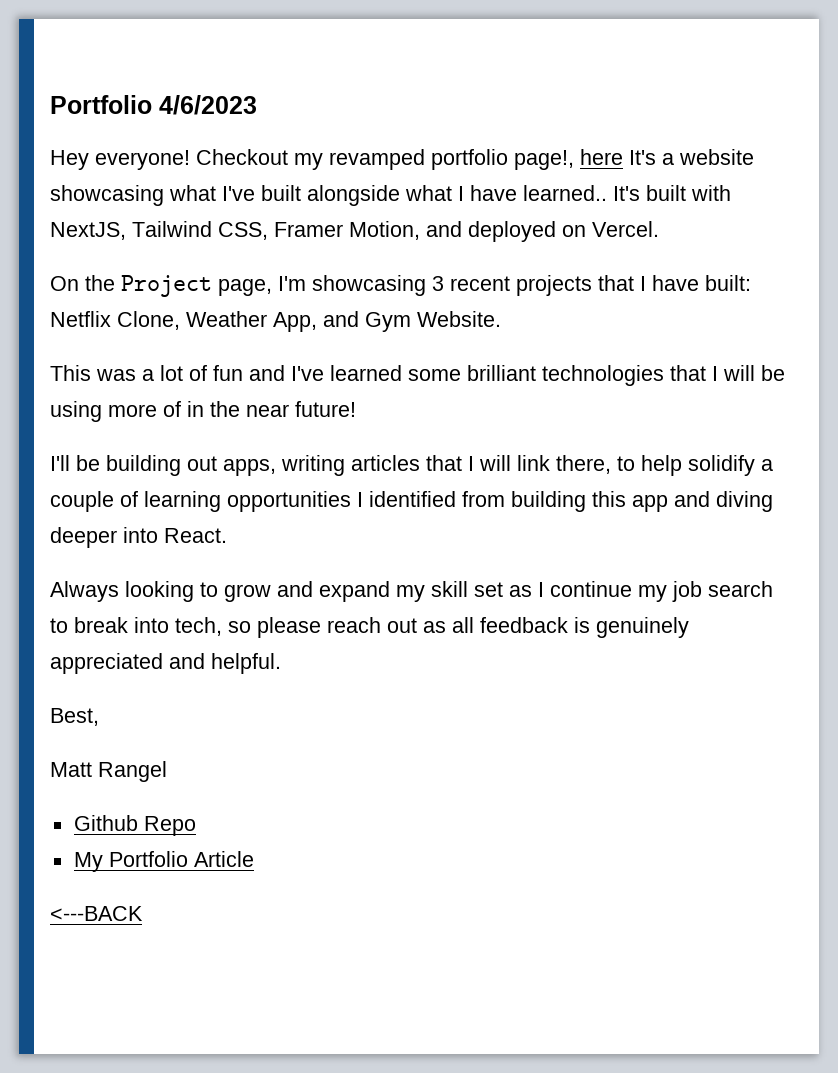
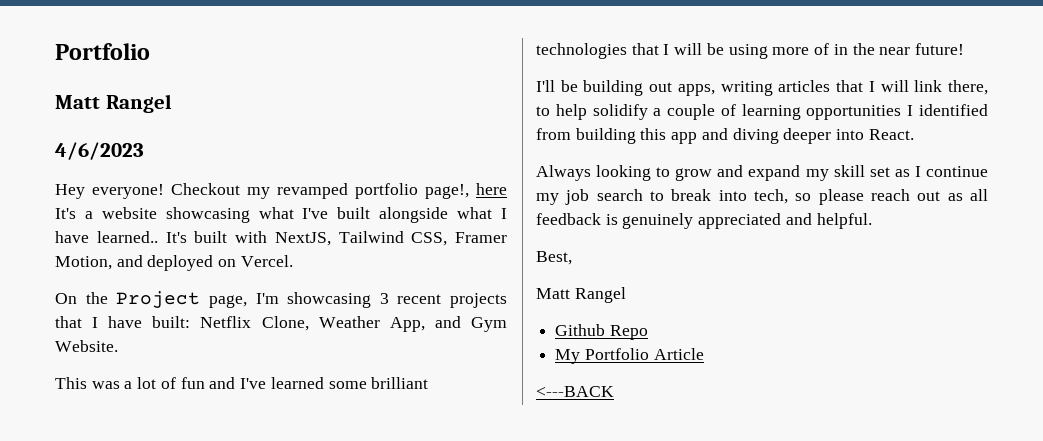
[50,95,152,114] Portfolio -> [55,43,150,60] [55,94,172,113] Portfolio // Matt Rangel //

